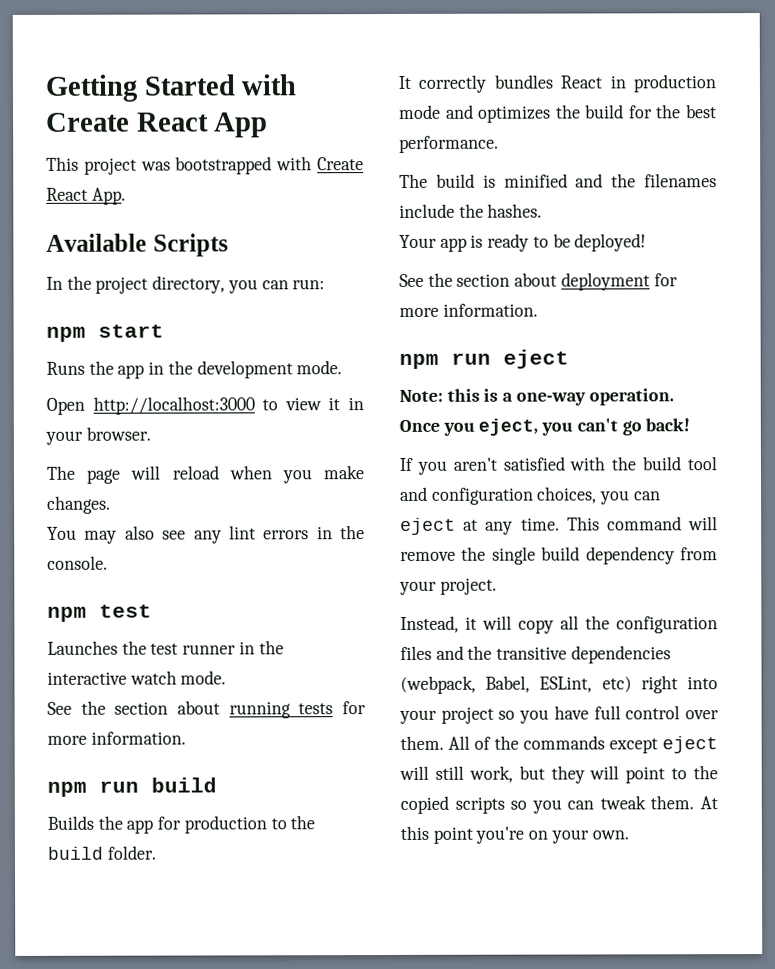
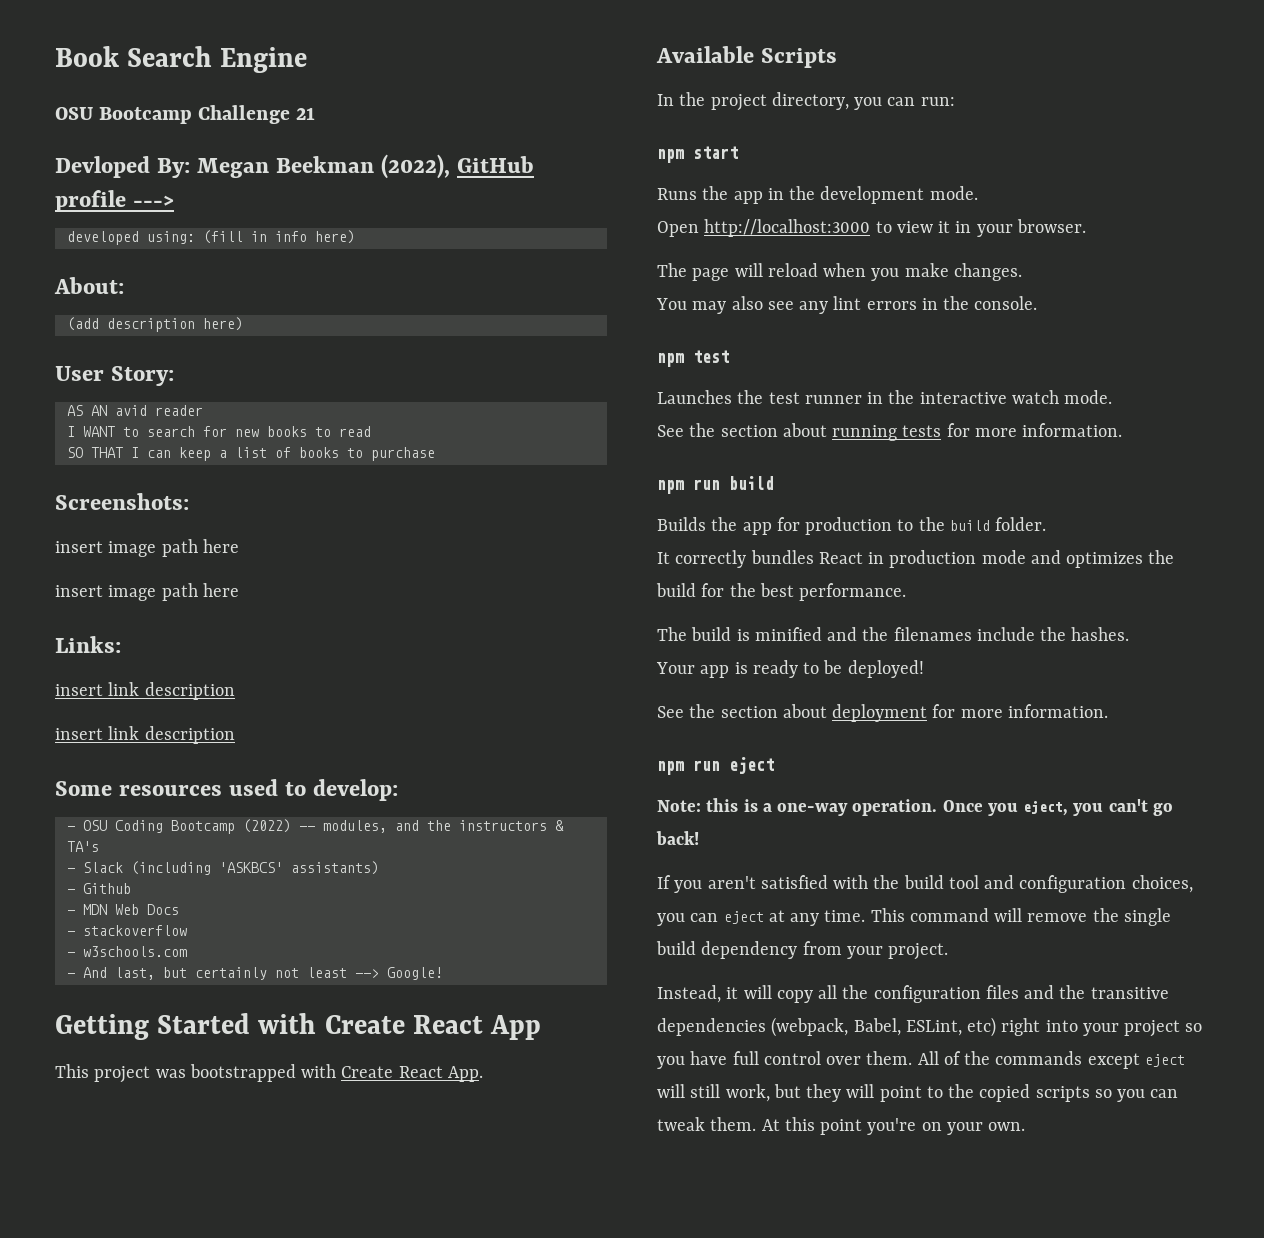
(45, 88) none -> [55,46,308,73] [55,105,316,124] [55,154,535,179] [55,190,175,212] [66,230,355,245] [54,277,124,294] [66,317,243,332] [55,366,175,386] [66,405,203,416] [66,426,371,437] [66,447,435,461] [55,493,189,510] [55,539,239,557] [55,583,239,601] [55,636,121,653] [55,682,235,700] [55,726,235,744] [55,779,399,801] [66,819,564,834] [66,841,99,852] [66,861,379,875] [66,883,131,894] [66,904,179,915] [66,925,187,936] [66,946,187,957] [66,967,443,980] Book Search Engine // OSU Bootcamp Challenge 21 // Devloped By: Megan Beekman (2022), GitHub profile ---> // developed using: (fill in info here) // About: // (add description here) // User Story: // AS AN avid reader // I WANT to search for new books to read // SO THAT I can keep a list of books to purchase // Screenshots: // insert image path here // insert image path here // Links: // insert link description // insert link description // Some resources used to develop: // - OSU Coding Bootcamp (2022) -- modules, and the instructors & TA's // - Slack (including 'ASKBCS' assistants) // - Github // - MDN Web Docs // - stackoverflow // - w3schools.com // - And last, but certainly not least --> Google! //

